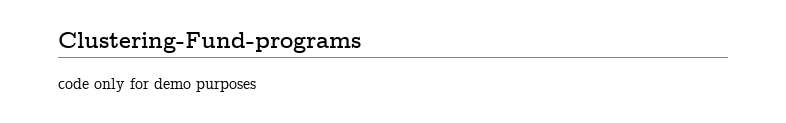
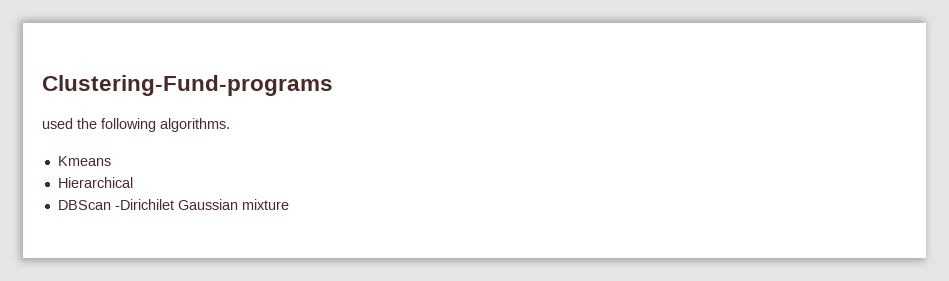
[58,78,256,92] code only for demo purposes -> [42,118,230,132] [57,156,111,166] [57,177,133,188] [57,199,289,210] used the following algorithms. // Kmeans // Hierarchical // DBScan -Dirichilet Gaussian mixture

